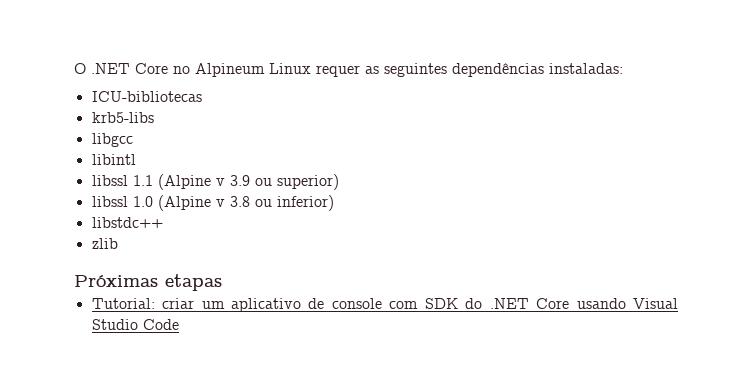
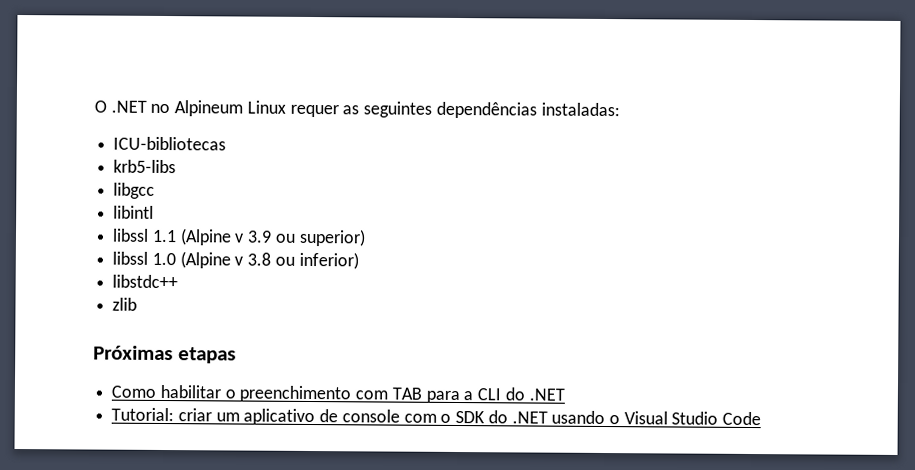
[135,63,168,74] Core -> (147, 106) none
(222, 282) none -> [111,384,565,404] // Como habilitar o preenchimento com TAB para a CLI do .NET
(419, 305) none -> [440,413,452,423] o
[536,298,626,309] Core usando -> [551,410,620,425] usando o

